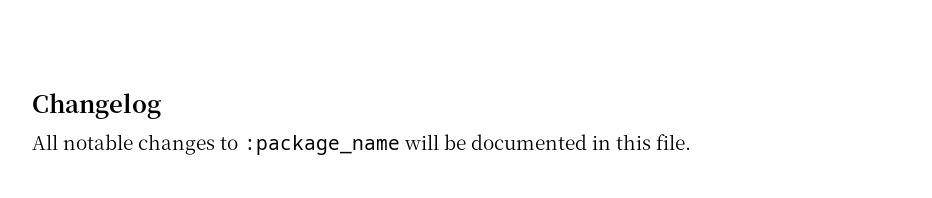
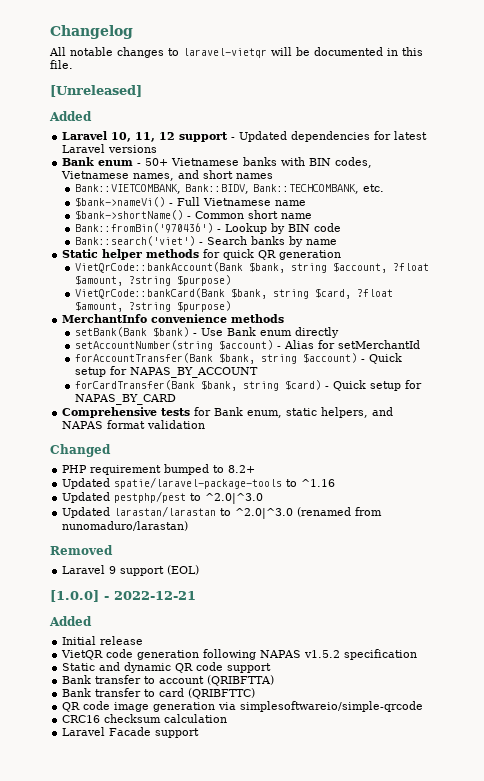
[243,135,400,155] :package_name -> [183,48,267,58] laravel-vietqr
(692, 142) none -> [50,85,142,97] [49,111,92,121] [62,131,428,142] [62,144,158,153] [62,157,373,168] [61,170,274,181] [75,184,385,194] [75,197,307,207] [75,210,313,220] [75,223,342,234] [75,236,338,247] [62,249,342,260] [75,262,430,273] [75,275,232,286] [75,288,394,299] [75,301,232,312] [62,314,285,323] [75,327,340,338] [75,340,421,351] [75,353,403,364] [75,366,259,378] [75,380,423,391] [75,394,177,405] [62,407,394,418] [62,420,206,429] [50,444,111,457] [62,464,256,475] [62,477,336,489] [62,491,264,504] [62,506,383,519] [62,521,189,531] [50,545,113,555] [62,565,200,576] [50,590,196,602] [49,616,92,626] [62,636,144,645] [61,649,418,660] [62,662,272,673] [62,675,275,686] [62,688,256,699] [62,701,424,712] [62,714,228,723] [62,727,200,738] // [Unreleased] // Added // Laravel 10, 11, 12 support - Updated dependencies for latest Laravel versions // Bank enum - 50+ Vietnamese banks with BIN codes, Vietnamese names, and short names // Bank::VIETCOMBANK, Bank::BIDV, Bank::TECHCOMBANK, etc. // $bank->nameVi() - Full Vietnamese name // $bank->shortName() - Common short name // Bank::fromBin('970436') - Lookup by BIN code // Bank::search('viet') - Search banks by name // Static helper methods for quick QR generation // VietQrCode::bankAccount(Bank $bank, string $account, ?float $amount, ?string $purpose) // VietQrCode::bankCard(Bank $bank, string $card, ?float $amount, ?string $purpose) // MerchantInfo convenience methods // setBank(Bank $bank) - Use Bank enum directly // setAccountNumber(string $account) - Alias for setMerchantId // forAccountTransfer(Bank $bank, string $account) - Quick setup for NAPAS_BY_ACCOUNT // forCardTransfer(Bank $bank, string $card) - Quick setup for NAPAS_BY_CARD // Comprehensive tests for Bank enum, static helpers, and NAPAS format validation // Changed // PHP requirement bumped to 8.2+ // Updated spatie/laravel-package-tools to ^1.16 // Updated pestphp/pest to ^2.0|^3.0 // Updated larastan/larastan to ^2.0|^3.0 (renamed from nunomaduro/larastan) // Removed // Laravel 9 support (EOL) // [1.0.0] - 2022-12-21 // Added // Initial release // VietQR code generation following NAPAS v1.5.2 specification // Static and dynamic QR code support // Bank transfer to account (QRIBFTTA) // Bank transfer to card (QRIBFTTC) // QR code image generation via simplesoftwareio/simple-qrcode // CRC16 checksum calculation // Laravel Facade support

